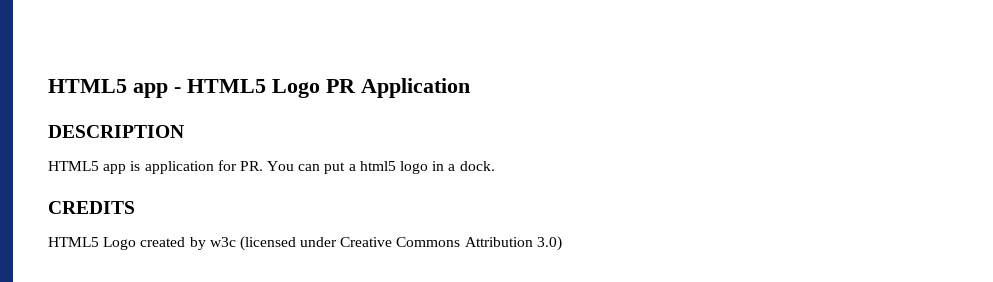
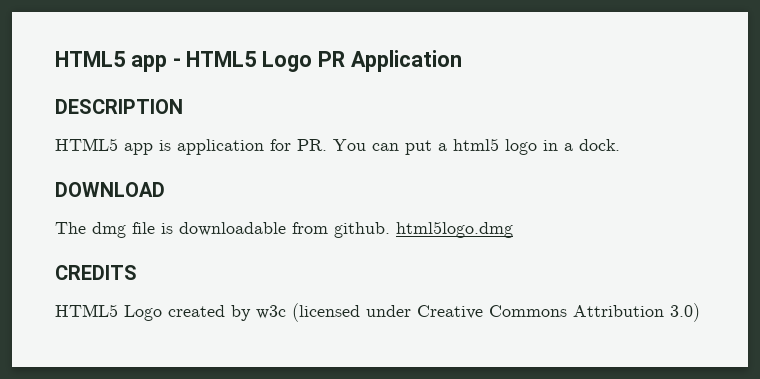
(495, 166) none -> [55,182,165,197] [55,221,513,238] // DOWNLOAD // The dmg file is downloadable from github. html5logo.dmg

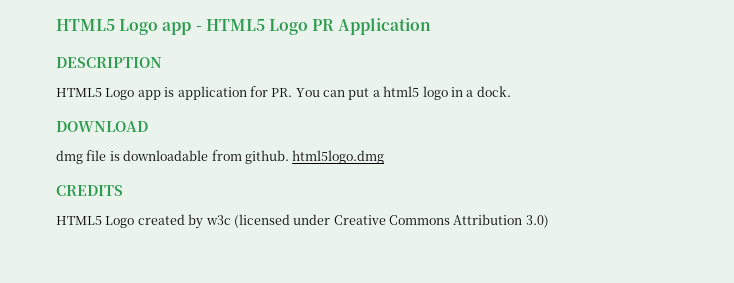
[55,51,126,67] HTML5 -> [56,19,159,35] HTML5 Logo
(118, 144) none -> [105,88,135,100] Logo
[55,222,86,234] The -> (148, 126) none

